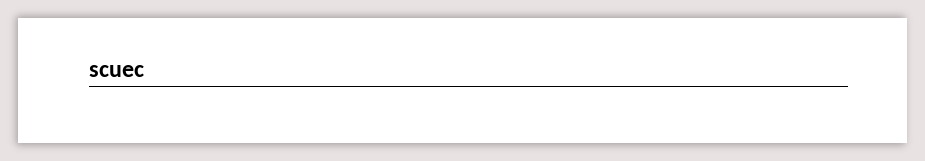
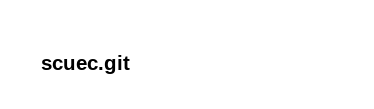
[89,65,144,77] scuec -> [41,55,130,74] scuec.git

